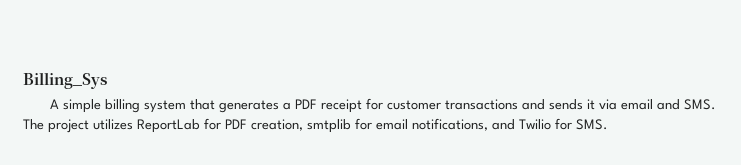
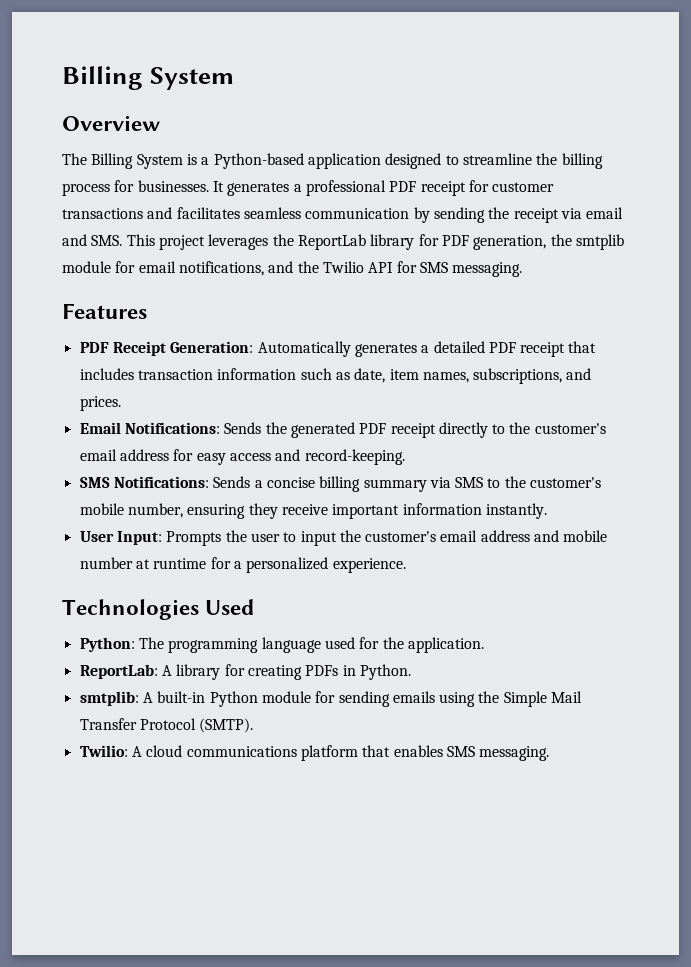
[23,72,107,89] [50,99,292,113] Billing_Sys // A simple billing system that generates a -> [62,66,235,90] [62,115,160,131] [62,153,603,169] [62,180,386,196] Billing System // Overview // The Billing System is a Python-based application designed to streamline the billing process for businesses. It generates a professional
[549,99,717,110] [23,118,608,133] sends it via email and SMS. The project utilizes ReportLab for PDF creation, smtplib for email notifications, and Twilio for SMS. -> [176,207,624,223] [62,234,624,250] [62,261,523,277] [62,303,147,319] [79,341,597,357] [79,368,592,384] [79,396,121,411] [79,422,606,438] [79,449,405,465] [79,476,602,492] [79,503,547,519] [79,530,608,546] [79,557,406,573] [62,599,255,620] [79,637,484,653] [79,664,411,680] [79,691,583,707] [79,718,254,733] [79,745,550,761] facilitates seamless communication by sending the receipt via email and SMS. This project leverages the ReportLab library for PDF generation, the smtplib module for email notifications, and the Twilio API for SMS messaging. // Features // PDF Receipt Generation: Automatically generates a detailed PDF receipt that includes transaction information such as date, item names, subscriptions, and prices. // Email Notifications: Sends the generated PDF receipt directly to the customer's email address for easy access and record-keeping. // SMS Notifications: Sends a concise billing summary via SMS to the customer's mobile number, ensuring they receive important information instantly. // User Input: Prompts the user to input the customer's email address and mobile number at runtime for a personalized experience. // Technologies Used // Python: The programming language used for the application. // ReportLab: A library for creating PDFs in Python. // smtplib: A built-in Python module for sending emails using the Simple Mail Transfer Protocol (SMTP). // Twilio: A cloud communications platform that enables SMS messaging.

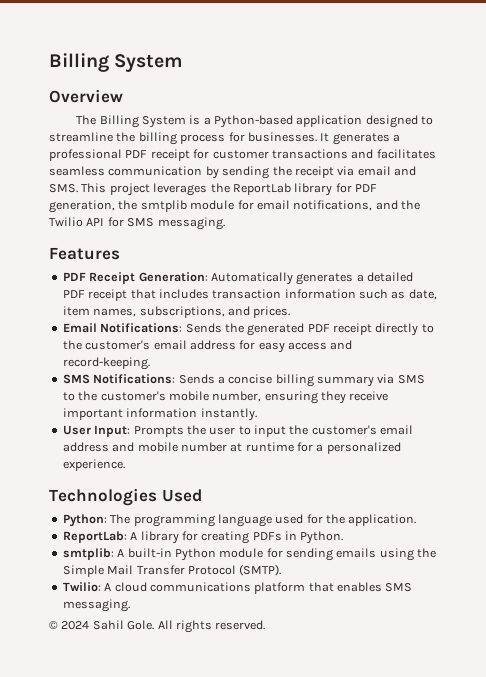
(550, 753) none -> [49,620,266,633] // © 2024 Sahil Gole. All rights reserved.

